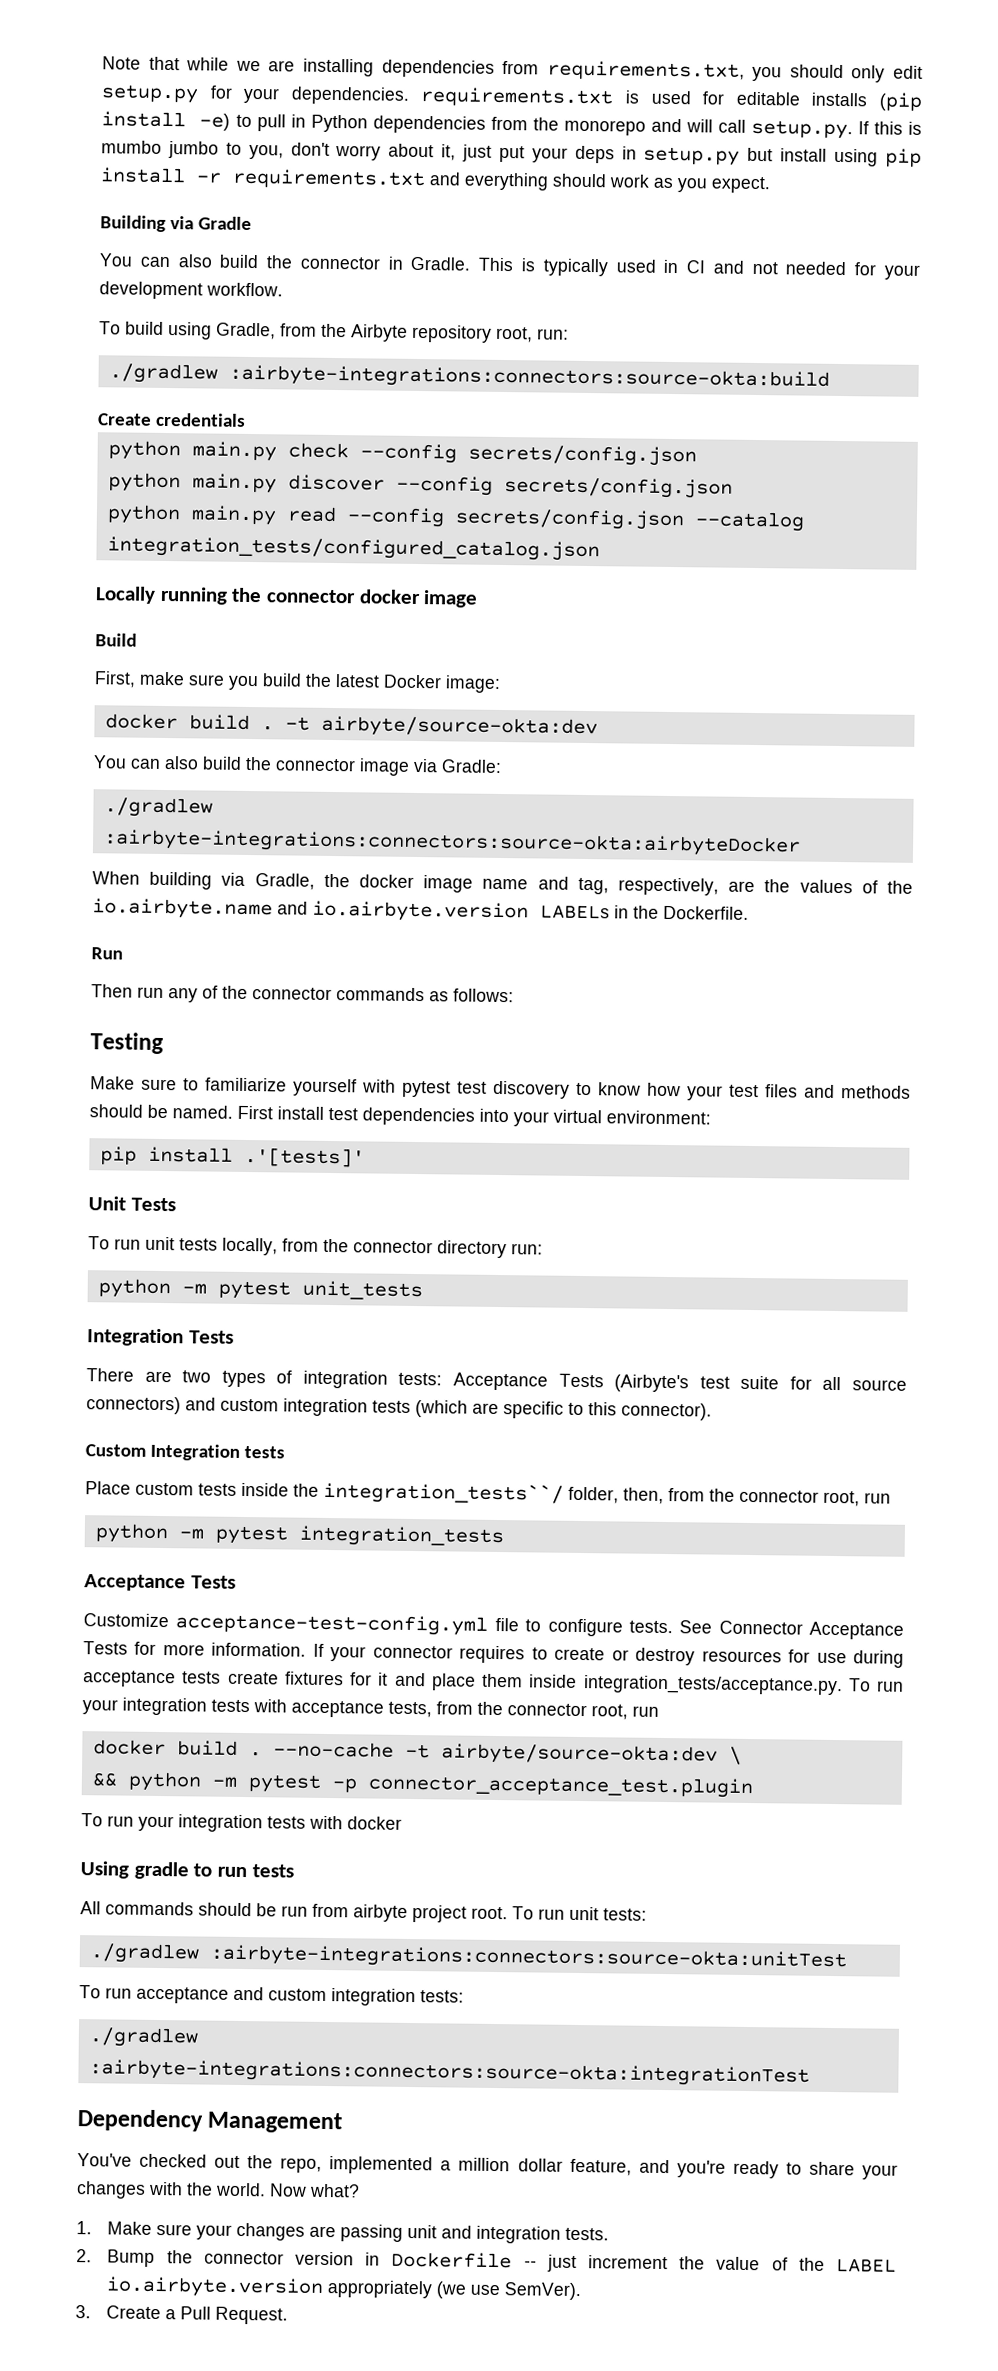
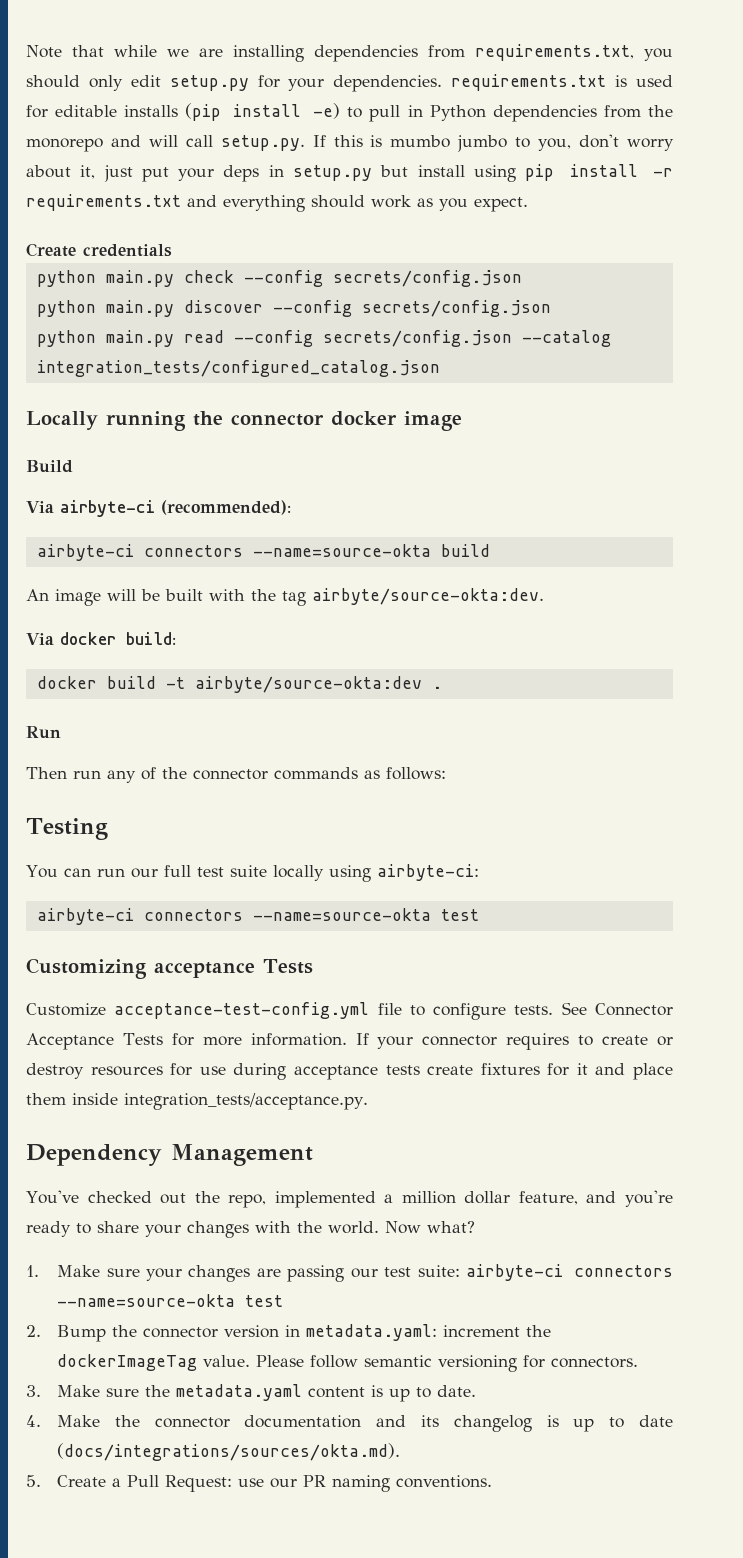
[100,215,252,232] [99,253,921,280] [99,281,283,300] [99,321,569,343] [108,363,830,391] // Building via Gradle // You can also build the connector in Gradle. This is typically used in CI and not needed for your development workflow. // To build using Gradle, from the Airbyte repository root, run: // ./gradlew :airbyte-integrations:connectors:source-okta:build -> (528, 204) none
[94,671,501,693] [104,713,598,739] [93,755,502,776] [103,797,213,818] [102,829,801,857] [92,871,914,896] [92,898,749,923] First, make sure you build the latest Docker image: // docker build . -t airbyte/source-okta:dev // You can also build the connector image via Gradle: // ./gradlew :airbyte-integrations:connectors:source-okta:airbyteDocker // When building via Gradle, the docker image name and tag, respectively, are the values of the io.airbyte.name and io.airbyte.version LABELs in the Dockerfile. -> [26,500,291,517] [36,544,490,561] [26,588,544,606] [26,632,176,645] [36,676,442,693] Via airbyte-ci (recommended): // airbyte-ci connectors --name=source-okta build // An image will be built with the tag airbyte/source-okta:dev. // Via docker build: // docker build -t airbyte/source-okta:dev .
[90,1076,911,1101] [89,1104,711,1127] [99,1146,365,1168] [88,1196,176,1212] [88,1236,543,1259] [97,1278,423,1301] [87,1328,234,1347] [86,1368,907,1393] [86,1396,712,1421] [85,1443,285,1461] [85,1481,891,1507] [94,1523,504,1548] [84,1574,186,1592] Make sure to familiarize yourself with pytest test discovery to know how your test files and methods should be named. First install test dependencies into your virtual environment: // pip install .'[tests]' // Unit Tests // To run unit tests locally, from the connector directory run: // python -m pytest unit_tests // Integration Tests // There are two types of integration tests: Acceptance Tests (Airbyte's test suite for all source connectors) and custom integration tests (which are specific to this connector). // Custom Integration tests // Place custom tests inside the integration_tests``/ folder, then, from the connector root, run // python -m pytest integration_tests // Acceptance -> [26,864,479,882] [36,908,479,925] [26,958,255,979] You can run our full test suite locally using airbyte-ci: // airbyte-ci connectors --name=source-okta test // Customizing acceptance
[848,1678,904,1692] [82,1697,659,1720] [92,1739,742,1766] [91,1771,753,1799] [81,1813,402,1833] [80,1861,294,1880] [80,1901,647,1923] [89,1943,847,1972] [79,1985,464,2007] [88,2027,198,2048] [88,2059,810,2087] To run your integration tests with acceptance tests, from the connector root, run // docker build . --no-cache -t airbyte/source-okta:dev \ // && python -m pytest -p connector_acceptance_test.plugin // To run your integration tests with docker // Using gradle to run tests // All commands should be run from airbyte project root. To run unit tests: // ./gradlew :airbyte-integrations:connectors:source-okta:unitTest // To run acceptance and custom integration tests: // ./gradlew :airbyte-integrations:connectors:source-okta:integrationTest -> (368, 1101) none
[407,2224,610,2244] unit and integration tests. -> [350,1264,674,1281] [57,1294,284,1307] our test suite: airbyte-ci connectors --name=source-okta test
[391,2251,897,2273] [106,2276,582,2301] [75,2305,289,2325] Dockerfile -- just increment the value of the LABEL io.airbyte.version appropriately (we use SemVer). // 3. Create a Pull Request. -> [306,1324,552,1341] [57,1354,639,1372] [26,1384,477,1402] [26,1415,673,1432] [57,1443,401,1461] [26,1475,493,1492] metadata.yaml: increment the dockerImageTag value. Please follow semantic versioning for connectors. // 3. Make sure the metadata.yaml content is up to date. // 4. Make the connector documentation and its changelog is up to date (docs/integrations/sources/okta.md). // 5. Create a Pull Request: use our PR naming conventions.

